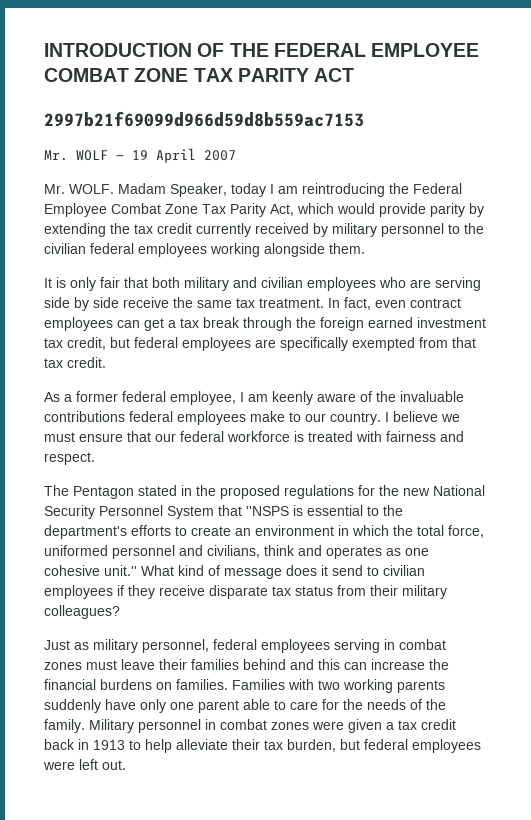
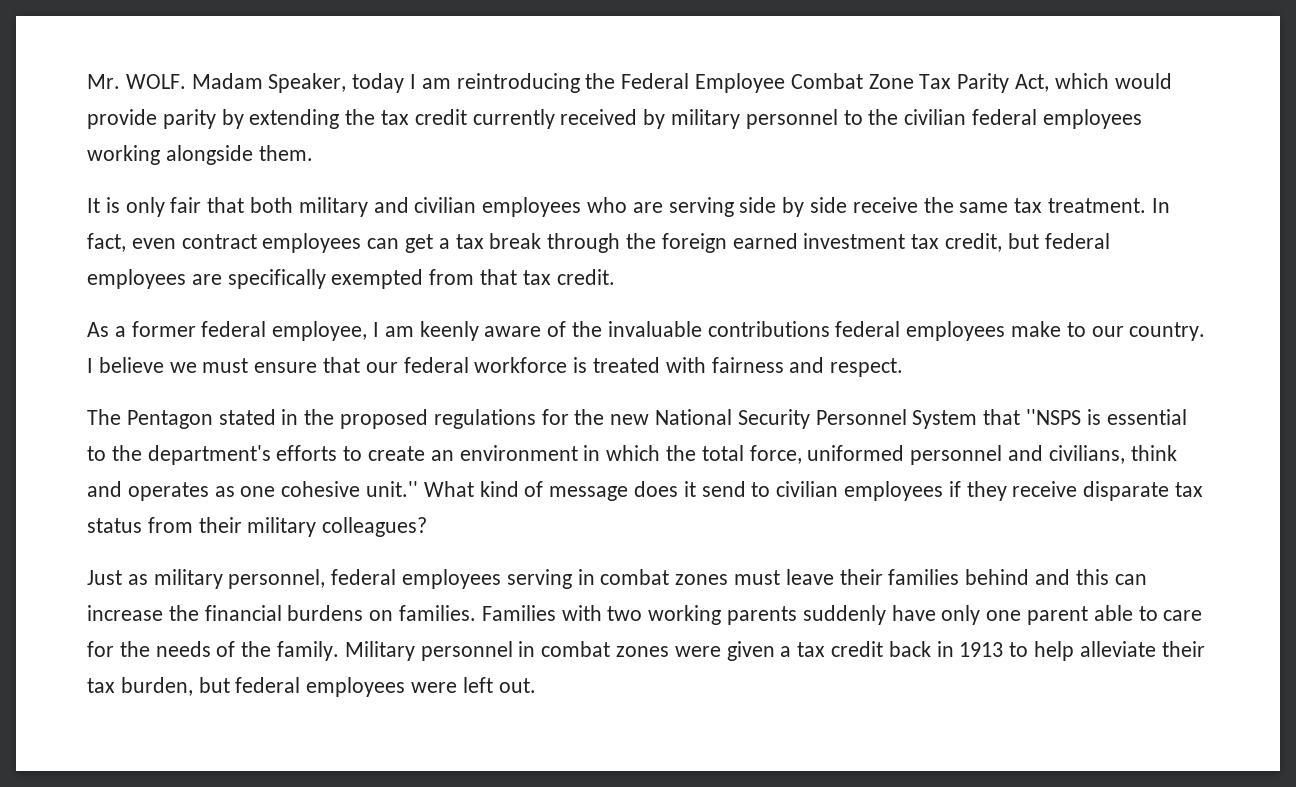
[44,43,480,57] [44,68,355,82] [44,111,364,127] [44,148,236,163] INTRODUCTION OF THE FEDERAL EMPLOYEE COMBAT ZONE TAX PARITY ACT // 2997b21f69099d966d59d8b559ac7153 // Mr. WOLF — 19 April 2007 // -> (87, 81) none

